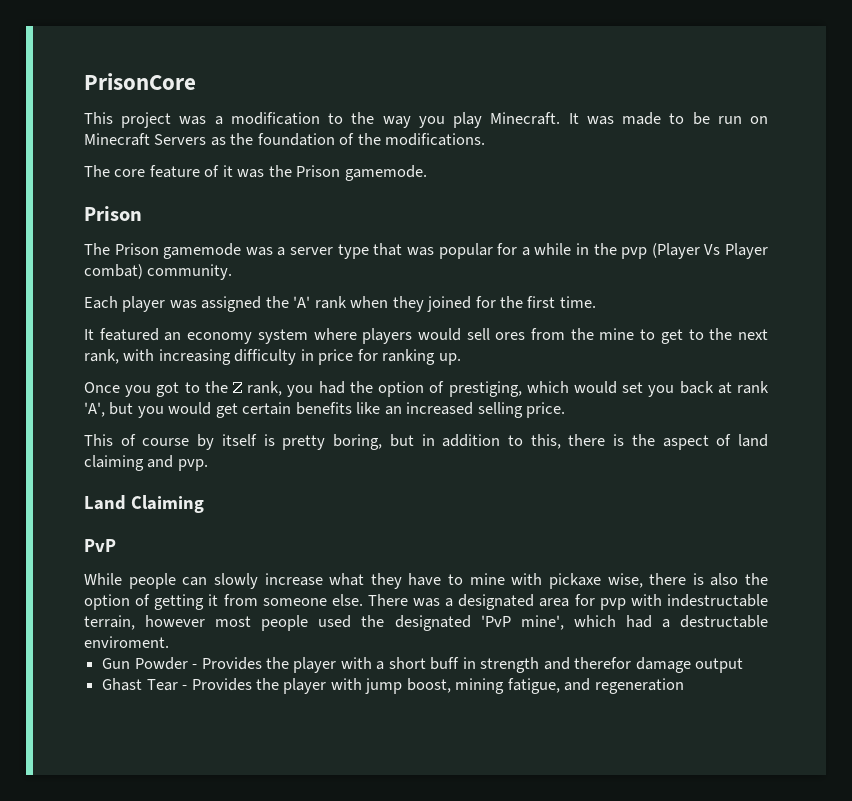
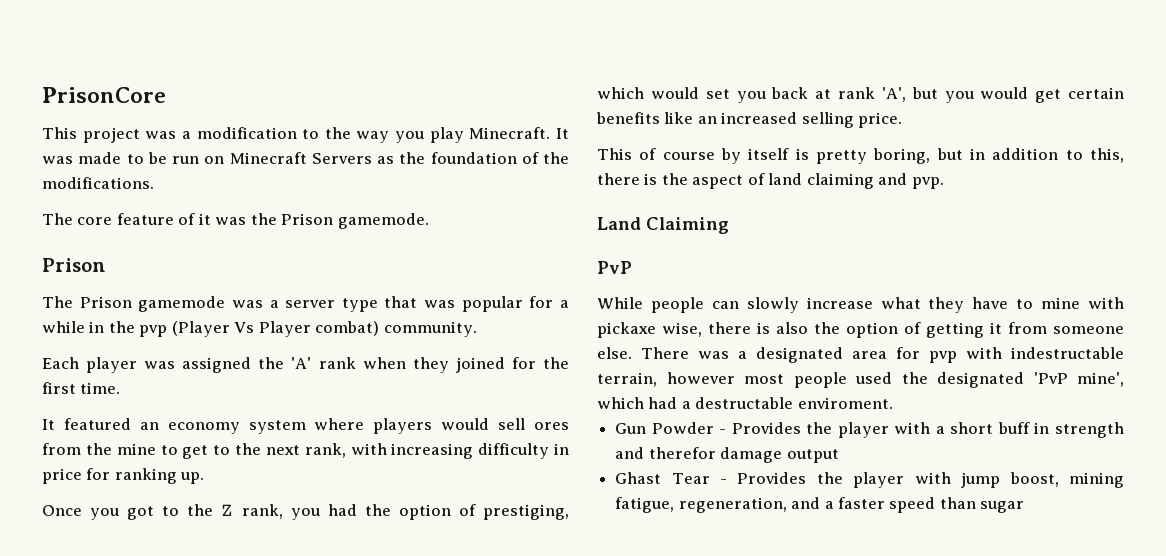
[564,678,684,694] and regeneration -> [678,497,1025,513] regeneration, and a faster speed than sugar

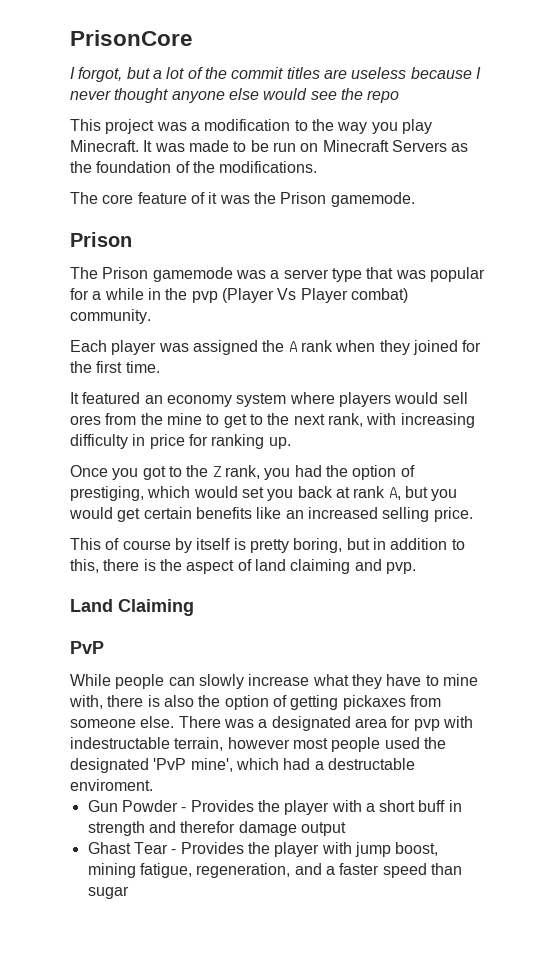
(166, 95) none -> [70,67,481,82] [70,88,400,103] // I forgot, but a lot of the commit titles are useless because I never thought anyone else would see the repo
[291,357,312,369] 'A' -> [288,341,298,352] A
[881,87,906,102] 'A', -> [388,487,401,500] A,
[1088,297,1124,309] [597,322,702,338] with pickaxe wise, -> [69,695,103,709] with,
[990,322,1002,334] it -> [342,695,406,710] pickaxes

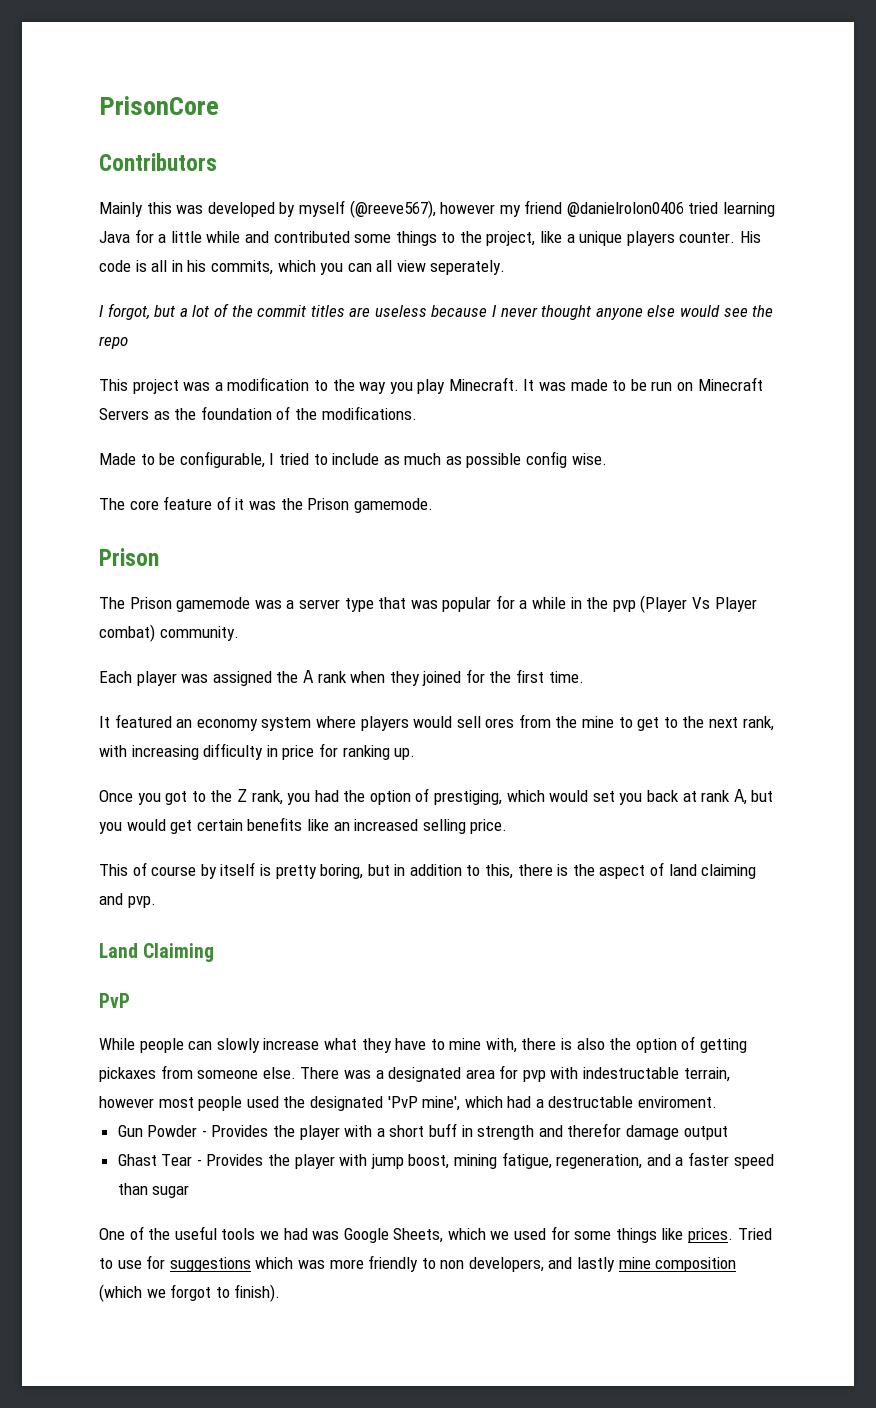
(193, 38) none -> [99,153,217,171] [99,200,776,218] [99,229,762,246] [99,260,506,275] // Contributors // Mainly this was developed by myself (@reeve567), however my friend @danielrolon0406 tried learning Java for a little while and contributed some things to the project, like a unique players counter. His code is all in his commits, which you can all view seperately.
(318, 167) none -> [99,451,607,468] // Made to be configurable, I tried to include as much as possible config wise.
(129, 892) none -> [99,1226,772,1243] [99,1255,737,1272] [99,1284,281,1302] // One of the useful tools we had was Google Sheets, which we used for some things like prices. Tried to use for suggestions which was more friendly to non developers, and lastly mine composition (which we forgot to finish).

